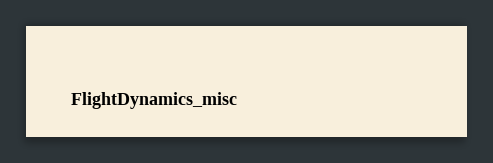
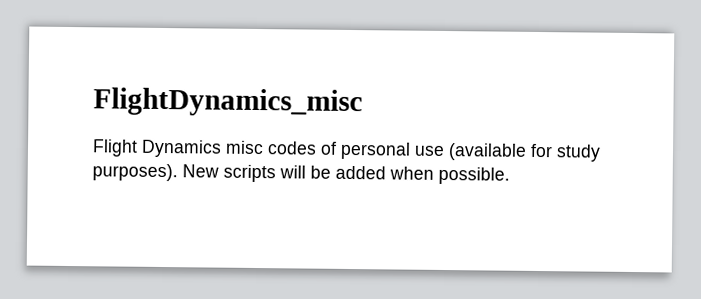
(237, 100) none -> [92,139,601,162] [92,163,510,185] // Flight Dynamics misc codes of personal use (available for study purposes). New scripts will be added when possible.

